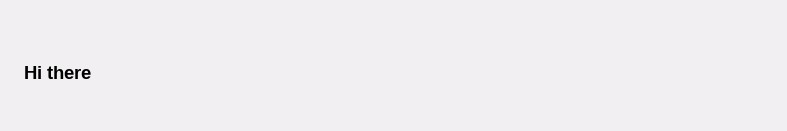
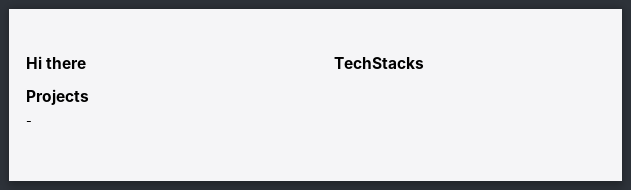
(91, 72) none -> [26,89,89,105] [26,121,32,125] [334,57,424,69] // Projects // - // TechStacks

